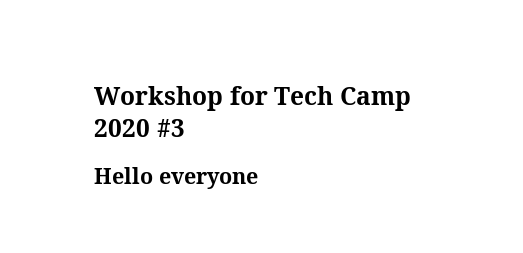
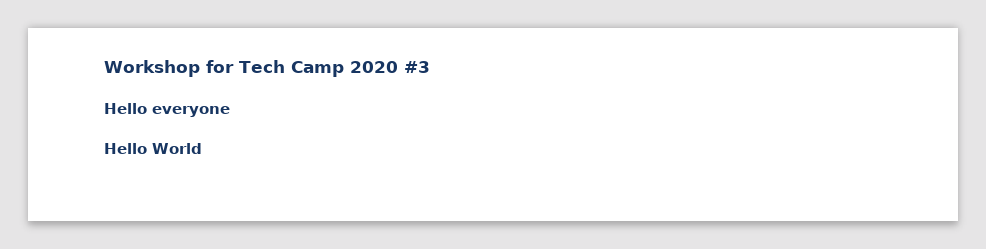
(258, 180) none -> [104,143,202,154] // Hello World

